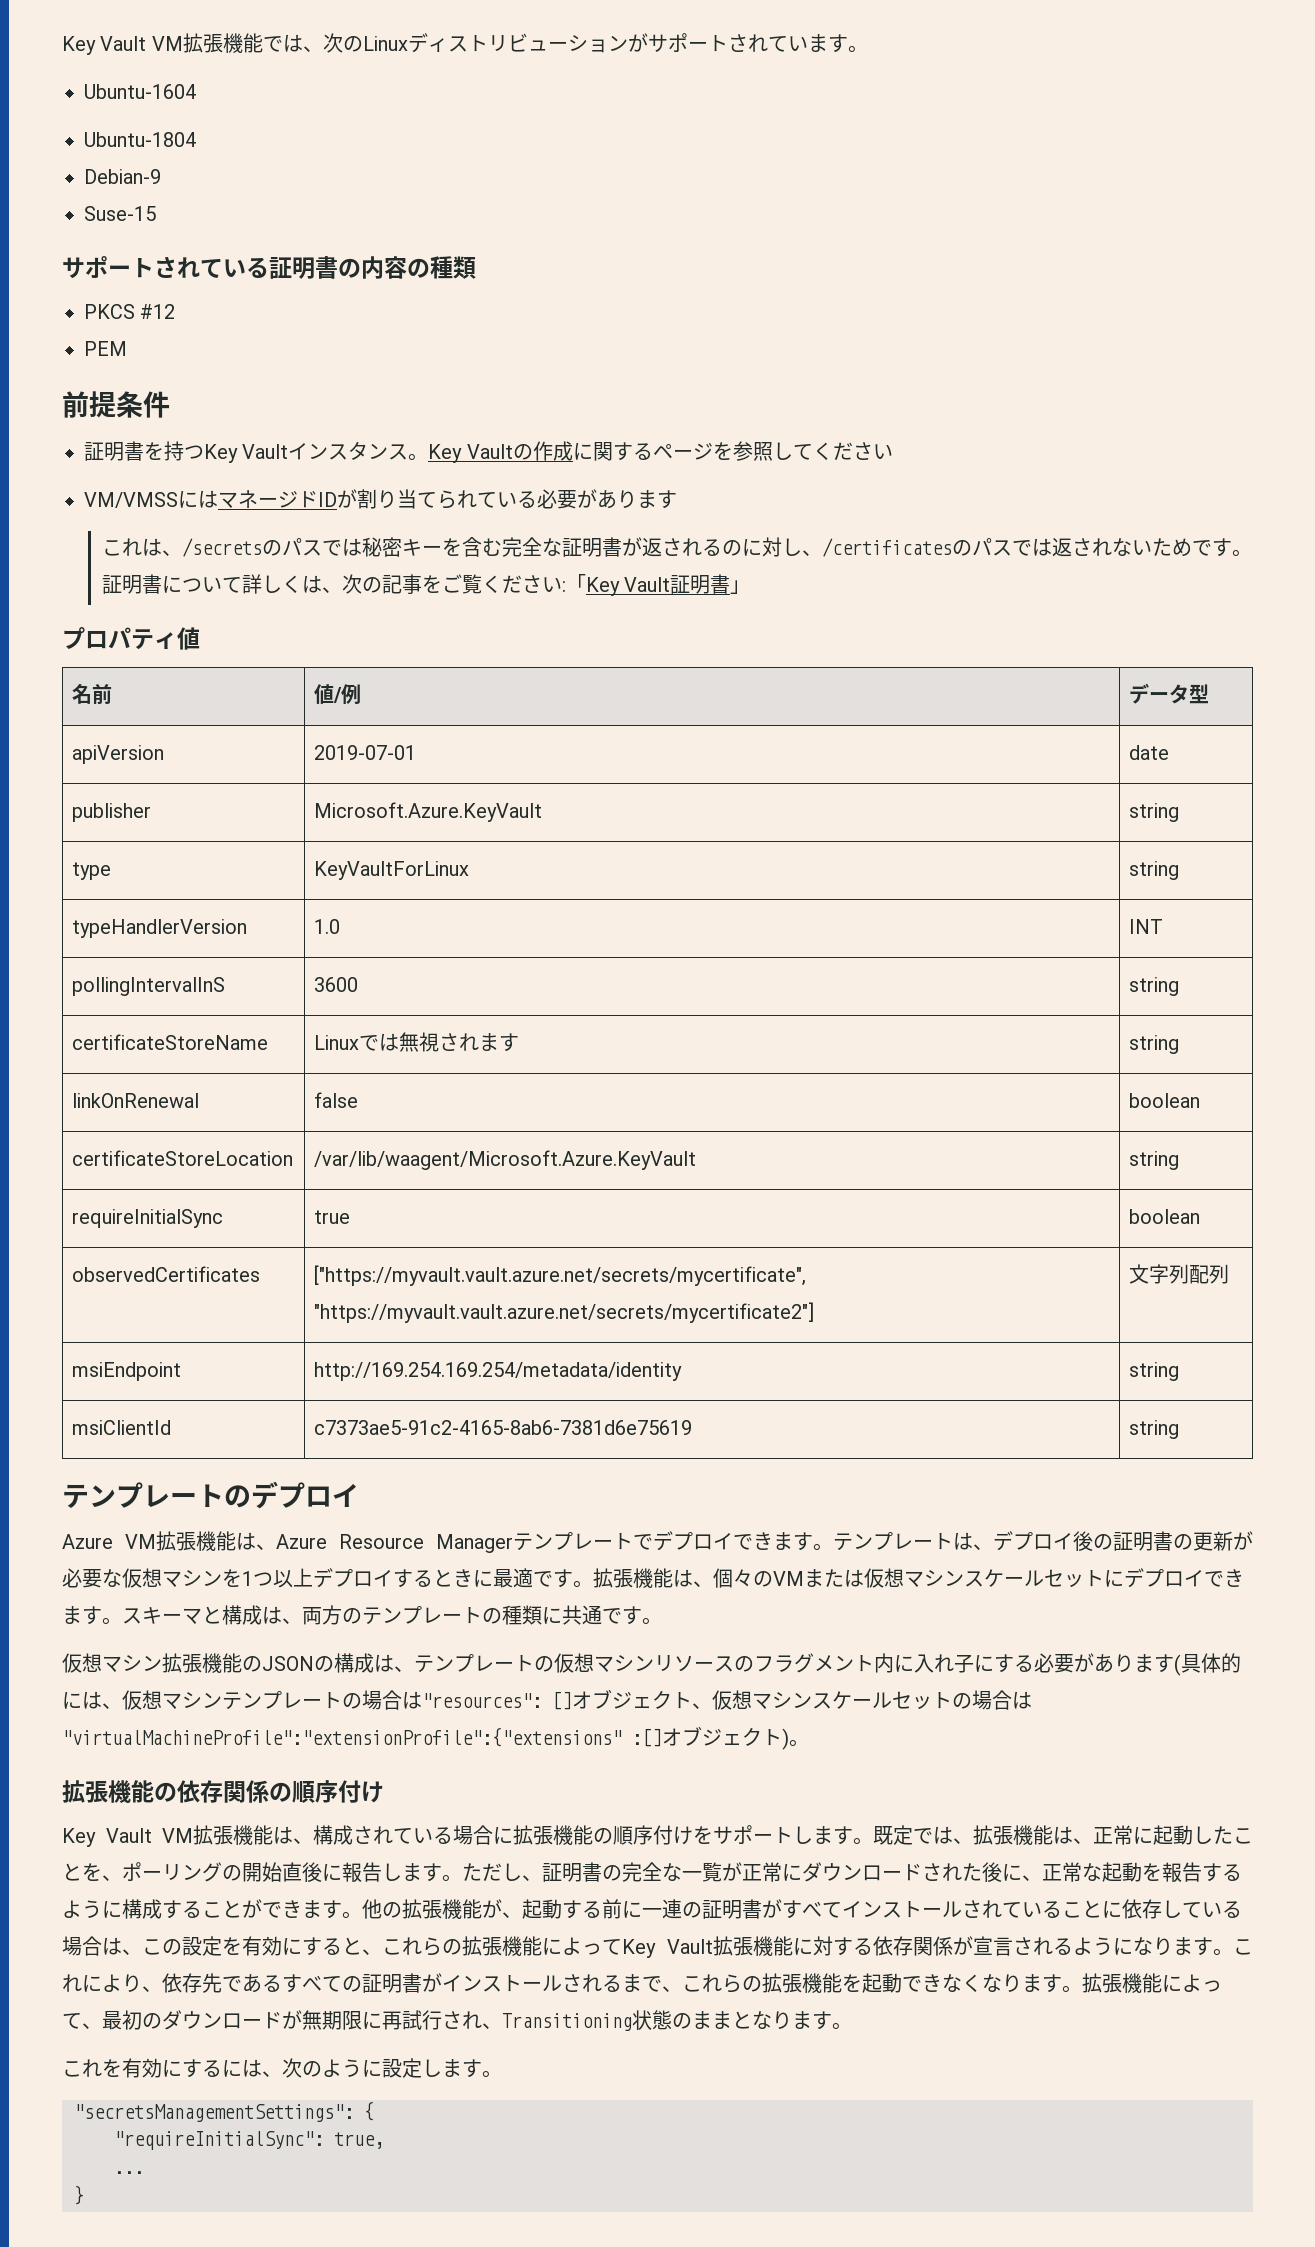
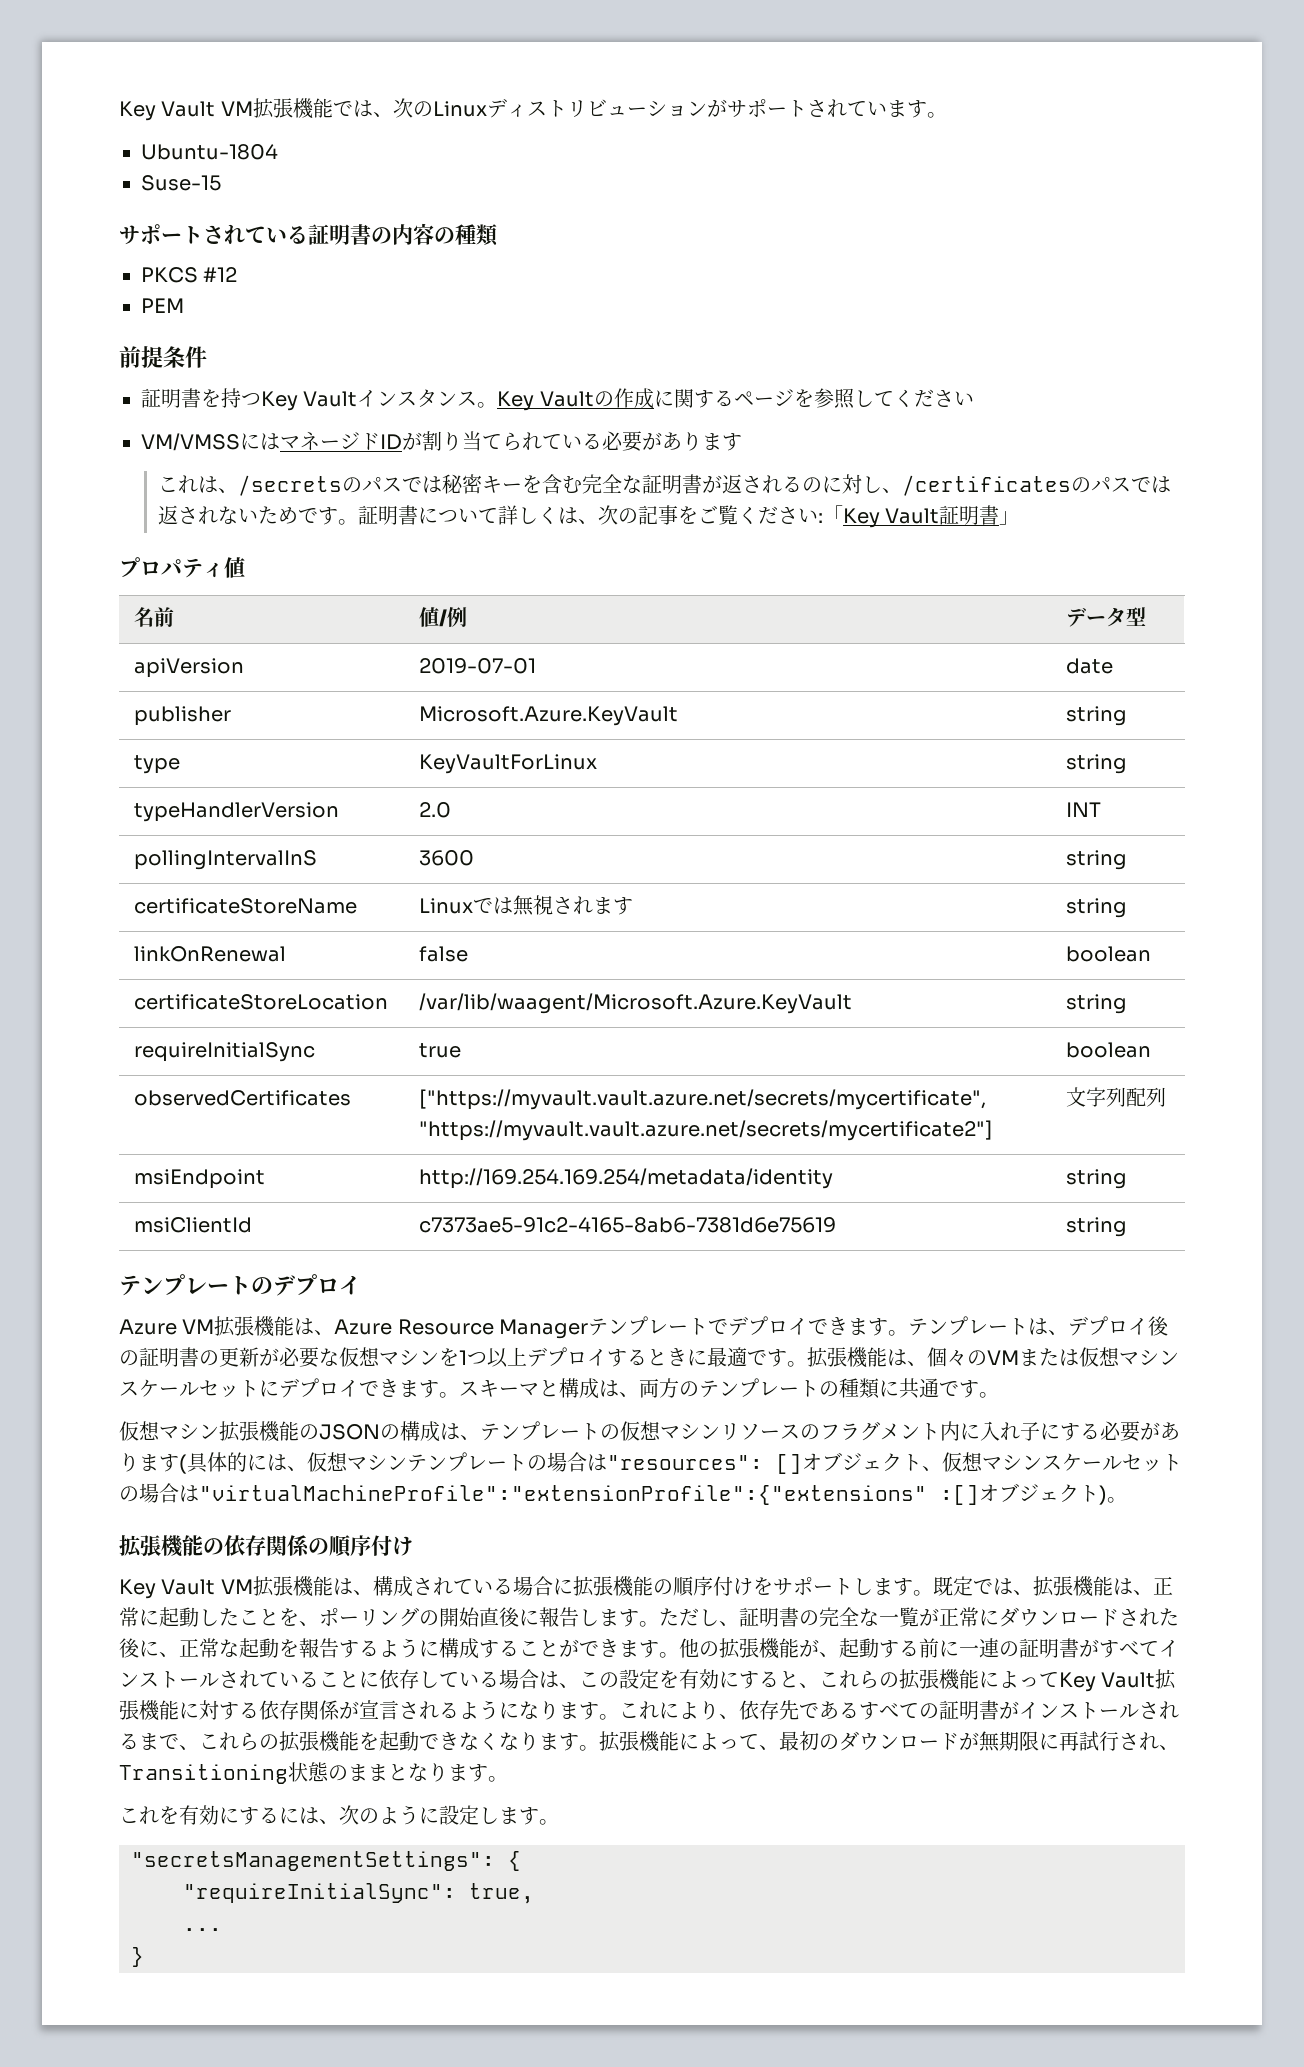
[84,84,196,99] // Ubuntu-1604 -> (947, 115) none
[84,169,161,184] // Debian-9 -> (278, 152) none
[314,919,341,934] 1.0 -> [419,802,452,818] 2.0

